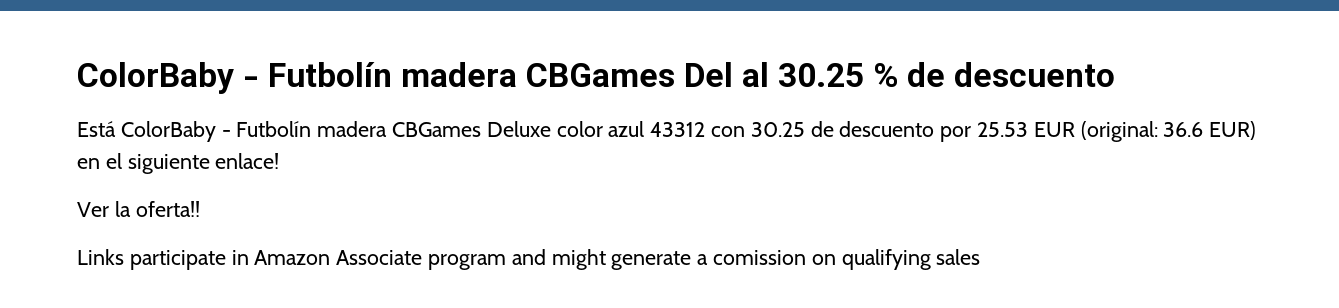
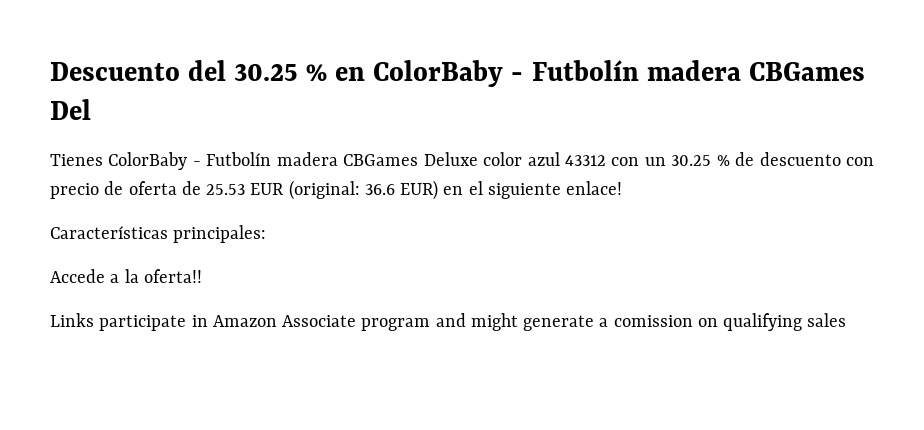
(77, 78) none -> [50,60,365,81] Descuento del 30.25 % en
[742,62,1116,87] [77,121,116,137] al 30.25 % de descuento // Está -> [50,154,103,166] // Tienes
[750,121,972,142] 30.25 de descuento por -> [644,152,874,166] [50,181,201,199] un 30.25 % de descuento con precio de oferta de
[77,202,109,217] Ver -> [50,225,267,243] [50,269,120,283] Características principales: // Accede a

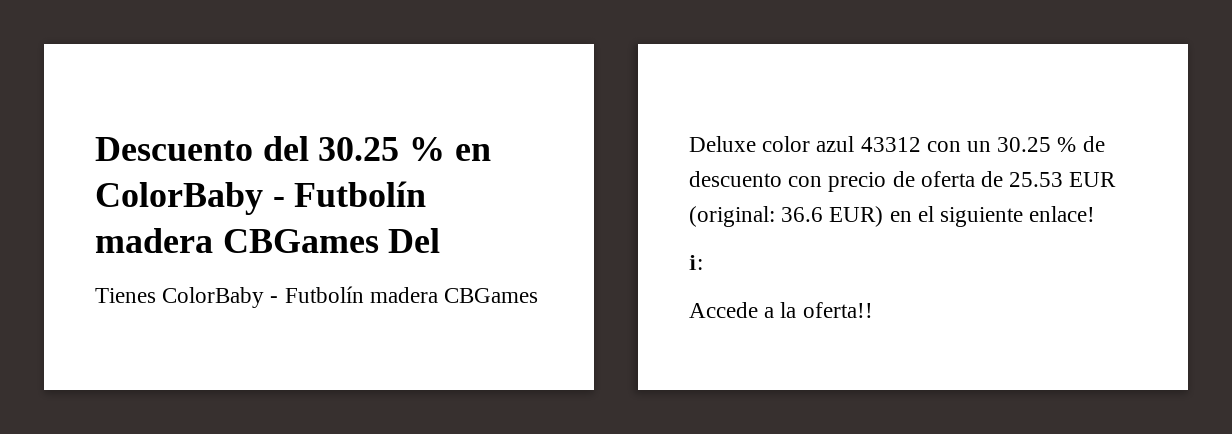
[50,225,267,243] Características principales: -> [689,255,703,270] ℹ:
[50,313,847,331] // Links participate in Amazon Associate program and might generate a comission on qualifying sales -> (873, 310) none

